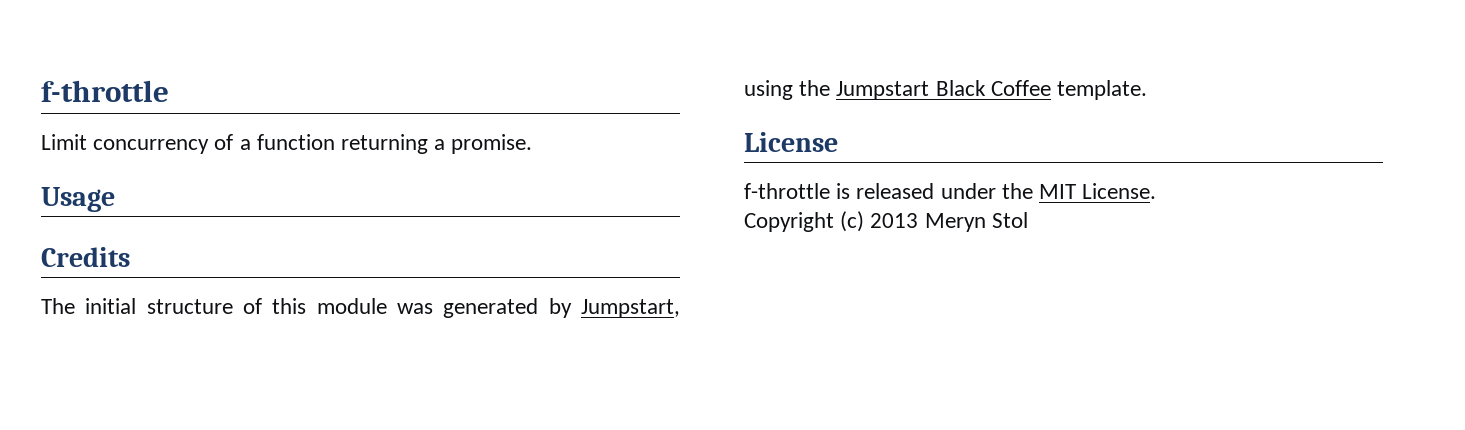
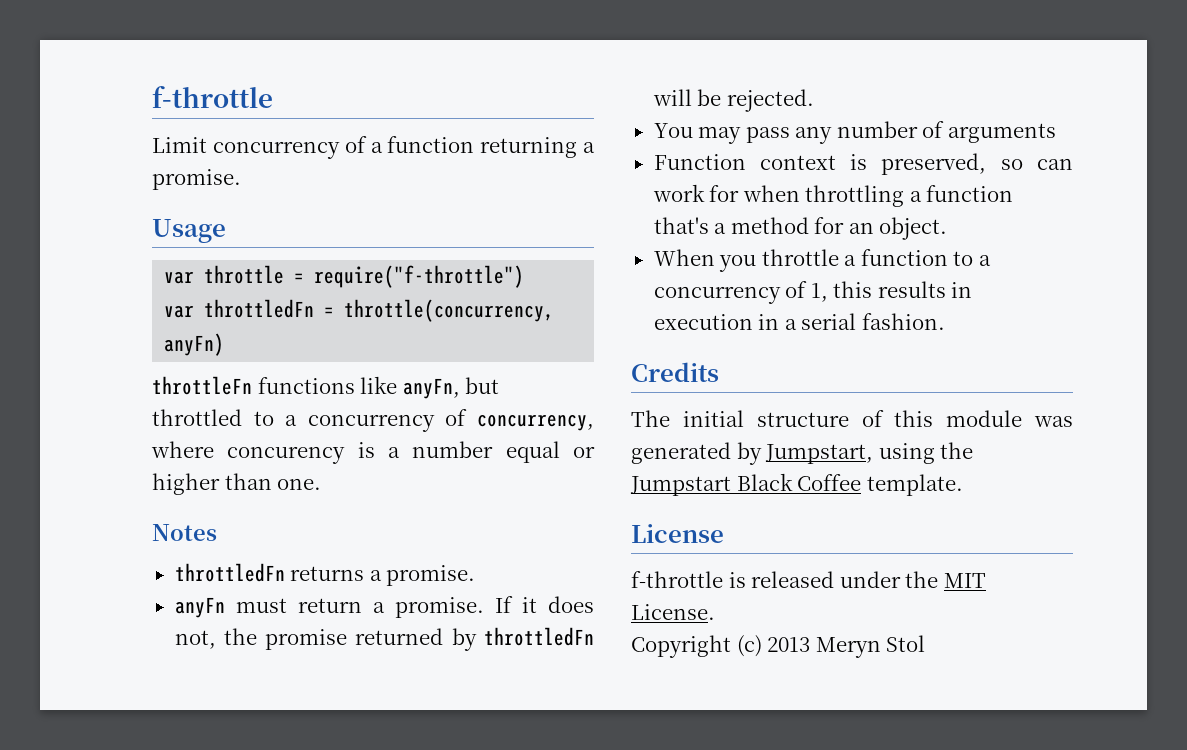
(115, 199) none -> [164,265,525,288] [164,299,555,322] [164,333,225,356] [152,376,500,399] [152,409,594,432] [151,441,595,464] [152,473,322,495] [152,524,217,541] [174,563,476,586] [174,596,594,618] [174,627,594,651] [652,89,814,112] [653,121,1056,144] [653,153,1073,175] [652,184,1014,207] [653,217,948,240] [653,249,991,272] [653,281,973,304] [653,313,945,330] // var throttle = require("f-throttle") // var throttledFn = throttle(concurrency, anyFn) // throttleFn functions like anyFn, but throttled to a concurrency of concurrency, where concurency is a number equal or higher than one. // Notes // throttledFn returns a promise. // anyFn must return a promise. If it does not, the promise returned by throttledFn will be rejected. // You may pass any number of arguments // Function context is preserved, so can work for when throttling a function that's a method for an object. // When you throttle a function to a concurrency of 1, this results in execution in a serial fashion.

